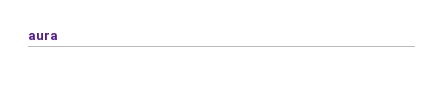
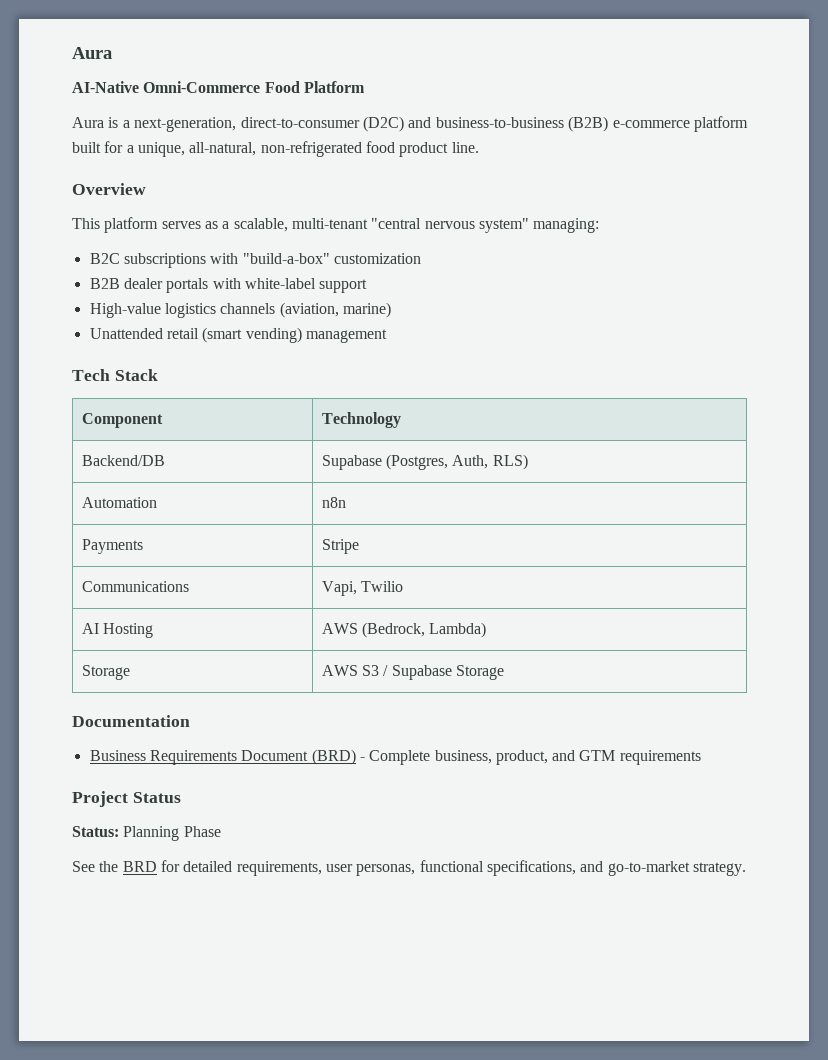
[28,32,58,40] aura -> [72,47,112,59] [72,81,365,93] [72,116,749,132] [72,141,479,157] [72,183,146,195] [72,217,600,233] [89,253,421,268] [89,278,368,293] [89,302,391,318] [89,327,387,343] [72,369,158,381] [81,413,163,428] [321,412,401,428] [81,455,165,466] [321,454,528,470] [81,497,157,508] [321,497,346,508] [81,539,143,554] [321,539,359,554] [81,581,189,592] [321,581,403,596] [81,623,153,638] [321,622,487,638] [81,665,130,680] [321,665,504,680] [72,715,190,727] [89,749,701,765] [72,791,181,807] [72,826,221,841] [72,860,746,876] Aura // AI-Native Omni-Commerce Food Platform // Aura is a next-generation, direct-to-consumer (D2C) and business-to-business (B2B) e-commerce platform built for a unique, all-natural, non-refrigerated food product line. // Overview // This platform serves as a scalable, multi-tenant "central nervous system" managing: // B2C subscriptions with "build-a-box" customization // B2B dealer portals with white-label support // High-value logistics channels (aviation, marine) // Unattended retail (smart vending) management // Tech Stack // Component | Technology // Backend/DB | Supabase (Postgres, Auth, RLS) // Automation | n8n // Payments | Stripe // Communications | Vapi, Twilio // AI Hosting | AWS (Bedrock, Lambda) // Storage | AWS S3 / Supabase Storage // Documentation // Business Requirements Document (BRD) - Complete business, product, and GTM requirements // Project Status // Status: Planning Phase // See the BRD for detailed requirements, user personas, functional specifications, and go-to-market strategy.

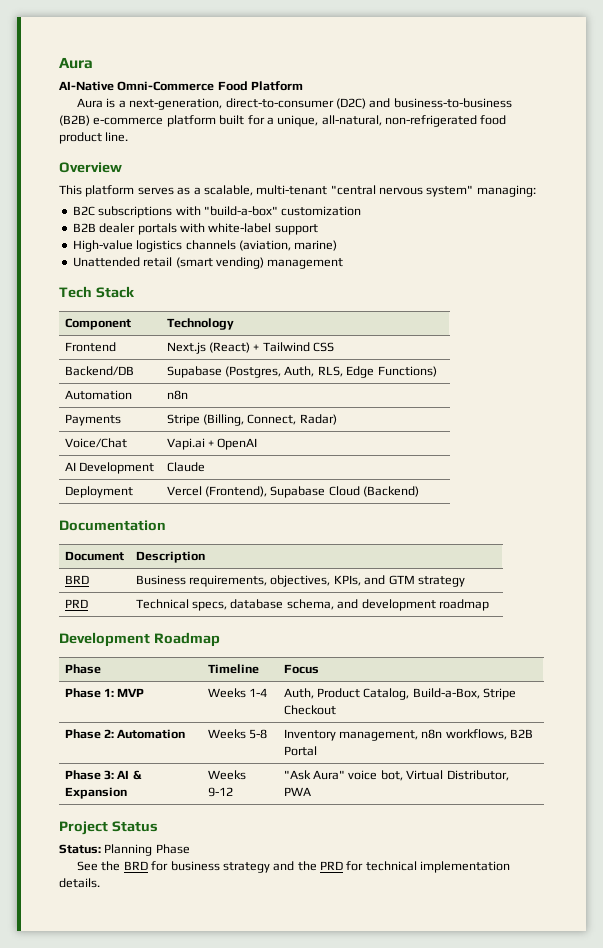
(401, 420) none -> [64,342,116,352] [166,342,335,354] // Frontend | Next.js (React) + Tailwind CSS
[492,454,528,470] RLS) -> [317,366,437,378] RLS, Edge Functions)
[81,581,189,592] [321,581,403,596] [81,623,153,638] [321,622,487,638] [81,665,130,680] [321,665,504,680] [72,715,190,727] [89,749,701,765] // Communications | Vapi, Twilio // AI Hosting | AWS (Bedrock, Lambda) // Storage | AWS S3 / Supabase Storage // Documentation // Business Requirements Document (BRD) - Complete business, product, and GTM requirements -> [203,414,337,426] [64,438,127,448] [166,438,258,450] [64,462,155,474] [166,462,205,472] [64,486,133,498] [166,486,420,498] [59,520,166,531] [64,551,124,561] [135,551,205,563] [64,575,89,584] [135,575,465,587] [64,599,88,608] [135,599,489,611] [59,632,220,647] [64,664,101,674] [207,664,259,674] [283,664,319,674] [64,688,145,698] [207,688,268,698] [283,688,517,700] [283,705,336,715] [64,729,186,739] [207,729,268,739] [283,729,534,741] [283,746,317,756] [64,770,142,780] [64,787,127,799] [207,770,246,780] [207,787,233,797] [283,770,509,781] [283,787,311,796] (Billing, Connect, Radar) // Voice/Chat | Vapi.ai + OpenAI // AI Development | Claude // Deployment | Vercel (Frontend), Supabase Cloud (Backend) // Documentation // Document | Description // BRD | Business requirements, objectives, KPIs, and GTM strategy // PRD | Technical specs, database schema, and development roadmap // Development Roadmap // Phase | Timeline | Focus // Phase 1: MVP | Weeks 1-4 | Auth, Product Catalog, Build-a-Box, Stripe Checkout // Phase 2: Automation | Weeks 5-8 | Inventory management, n8n workflows, B2B Portal // Phase 3: AI & Expansion | Weeks 9-12 | "Ask Aura" voice bot, Virtual Distributor, PWA
[183,860,746,876] detailed requirements, user personas, functional specifications, and go-to-market strategy. -> [170,861,511,873] [59,878,100,888] business strategy and the PRD for technical implementation details.

